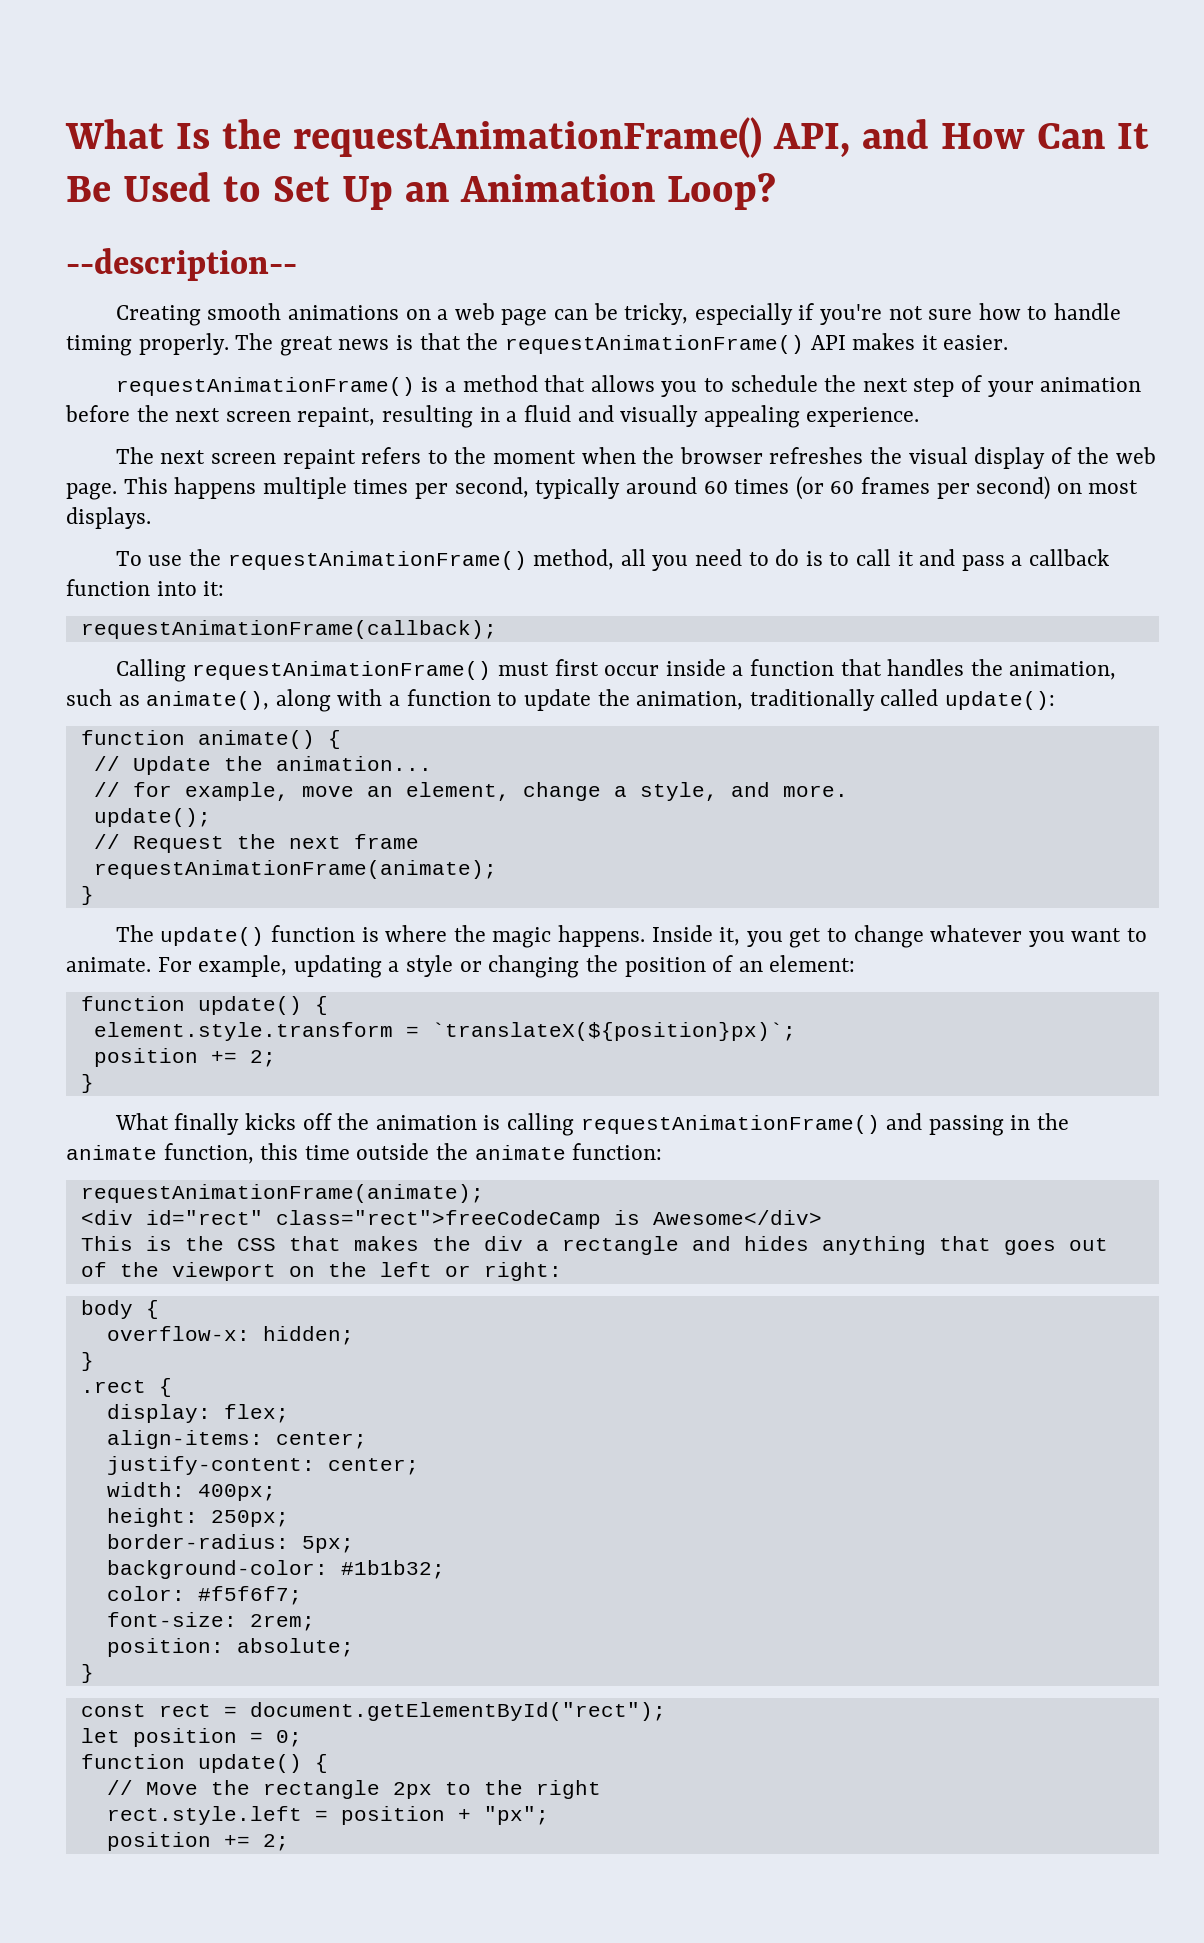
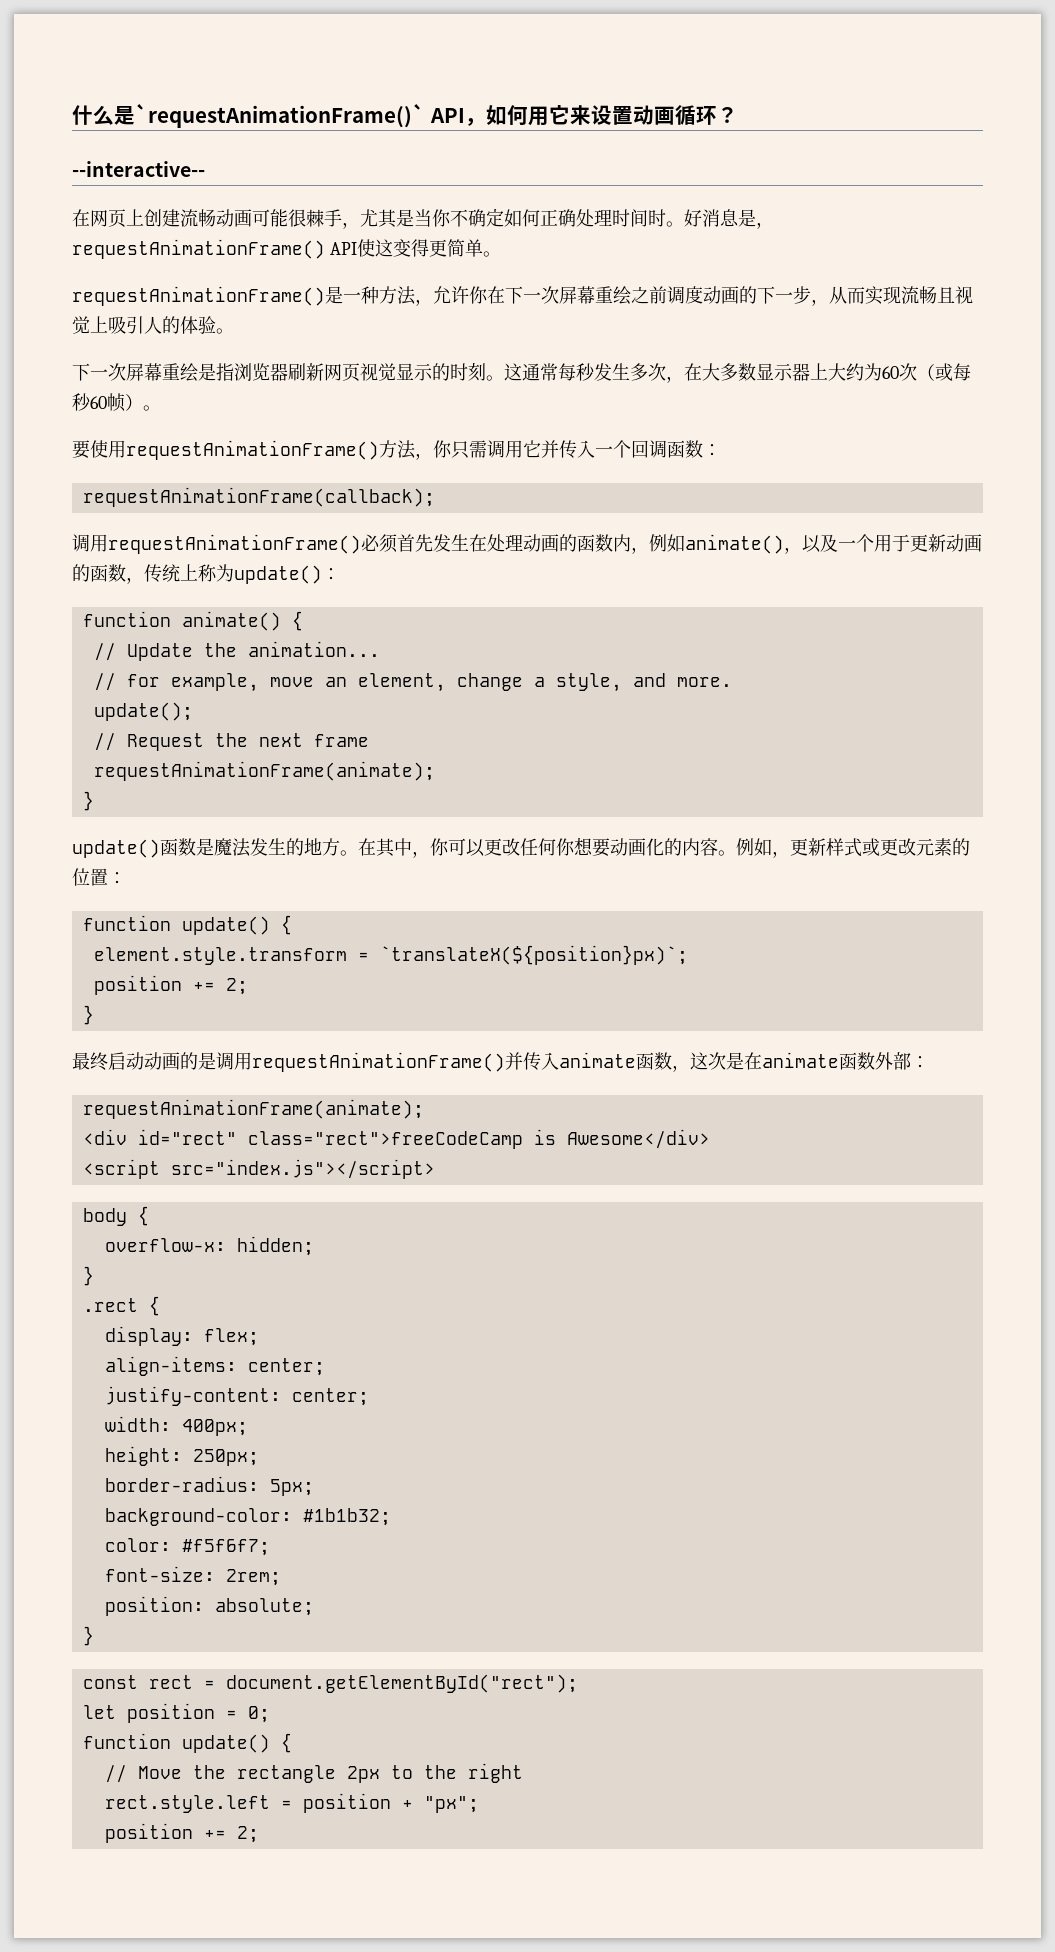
[65,117,1150,158] [66,172,777,210] [66,248,297,281] [115,303,1122,326] [66,333,1009,356] [115,375,1142,397] [65,405,920,428] [115,447,1157,469] [66,476,1139,500] [66,507,151,529] [115,549,1110,571] [66,579,225,596] [80,620,497,639] [115,659,1117,682] [66,689,1055,712] What Is the requestAnimationFrame() API, and How Can It Be Used to Set Up an Animation Loop? // --description-- // Creating smooth animations on a web page can be tricky, especially if you're not sure how to handle timing properly. The great news is that the requestAnimationFrame() API makes it easier. // requestAnimationFrame() is a method that allows you to schedule the next step of your animation before the next screen repaint, resulting in a fluid and visually appealing experience. // The next screen repaint refers to the moment when the browser refreshes the visual display of the web page. This happens multiple times per second, typically around 60 times (or 60 frames per second) on most displays. // To use the requestAnimationFrame() method, all you need to do is to call it and pass a callback function into it: // requestAnimationFrame(callback); // Calling requestAnimationFrame() must first occur inside a function that handles the animation, such as animate(), along with a function to update the animation, traditionally called update(): -> [72,104,738,128] [72,161,205,177] [72,208,774,229] [72,239,501,259] [72,286,973,306] [72,316,234,334] [72,362,971,383] [72,393,161,412] [72,440,721,460] [82,487,435,507] [72,534,982,554] [72,564,340,584] 什么是`requestAnimationFrame()` API，如何用它来设置动画循环？ // --interactive-- // 在网页上创建流畅动画可能很棘手，尤其是当你不确定如何正确处理时间时。好消息是，requestAnimationFrame() API使这变得更简单。 // requestAnimationFrame()是一种方法，允许你在下一次屏幕重绘之前调度动画的下一步，从而实现流畅且视觉上吸引人的体验。 // 下一次屏幕重绘是指浏览器刷新网页视觉显示的时刻。这通常每秒发生多次，在大多数显示器上大约为60次（或每秒60帧）。 // 要使用requestAnimationFrame()方法，你只需调用它并传入一个回调函数： // requestAnimationFrame(callback); // 调用requestAnimationFrame()必须首先发生在处理动画的函数内，例如animate()，以及一个用于更新动画的函数，传统上称为update()：
[115,925,1148,948] [66,955,856,978] The update() function is where the magic happens. Inside it, you get to change whatever you want to animate. For example, updating a style or changing the position of an element: -> [72,837,970,858] [72,868,126,886] update()函数是魔法发生的地方。在其中，你可以更改任何你想要动画化的内容。例如，更新样式或更改元素的位置：
[114,1113,1070,1136] [66,1143,663,1164] What finally kicks off the animation is calling requestAnimationFrame() and passing in the animate function, this time outside the animate function: -> [72,1052,929,1072] 最终启动动画的是调用requestAnimationFrame()并传入animate函数，这次是在animate函数外部：
[80,1236,1108,1255] [80,1262,562,1281] This is the CSS that makes the div a rectangle and hides anything that goes out of the viewport on the left or right: -> [82,1159,435,1179] <script src="index.js"></script>

